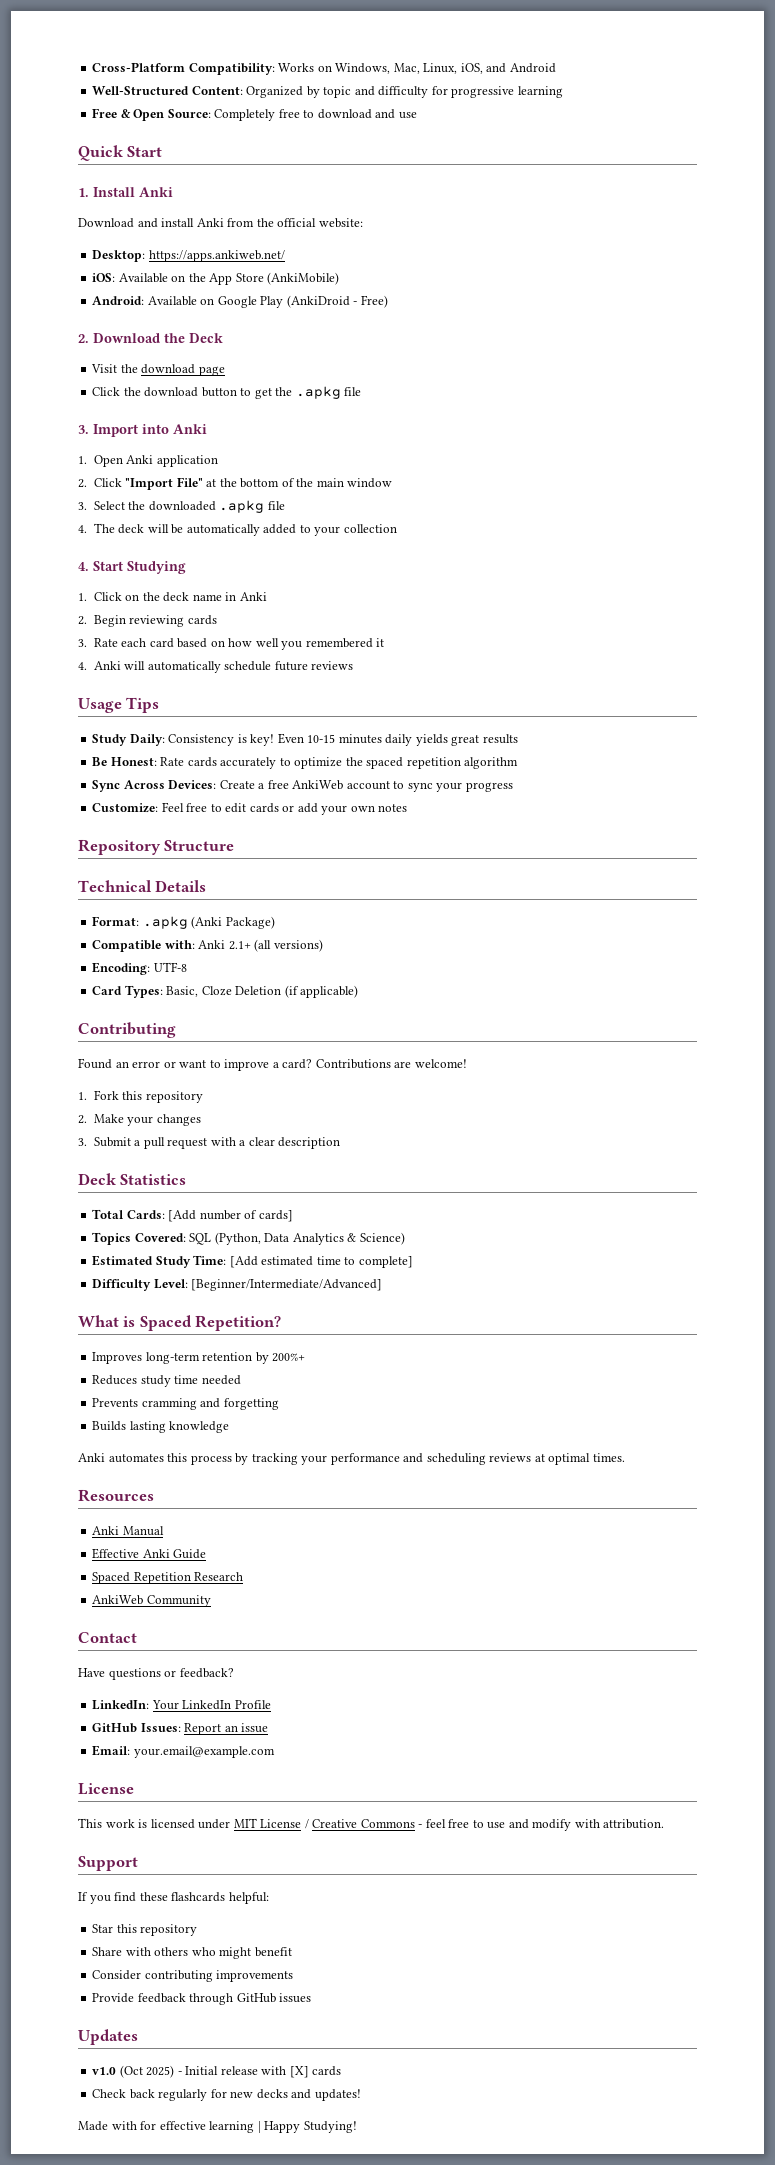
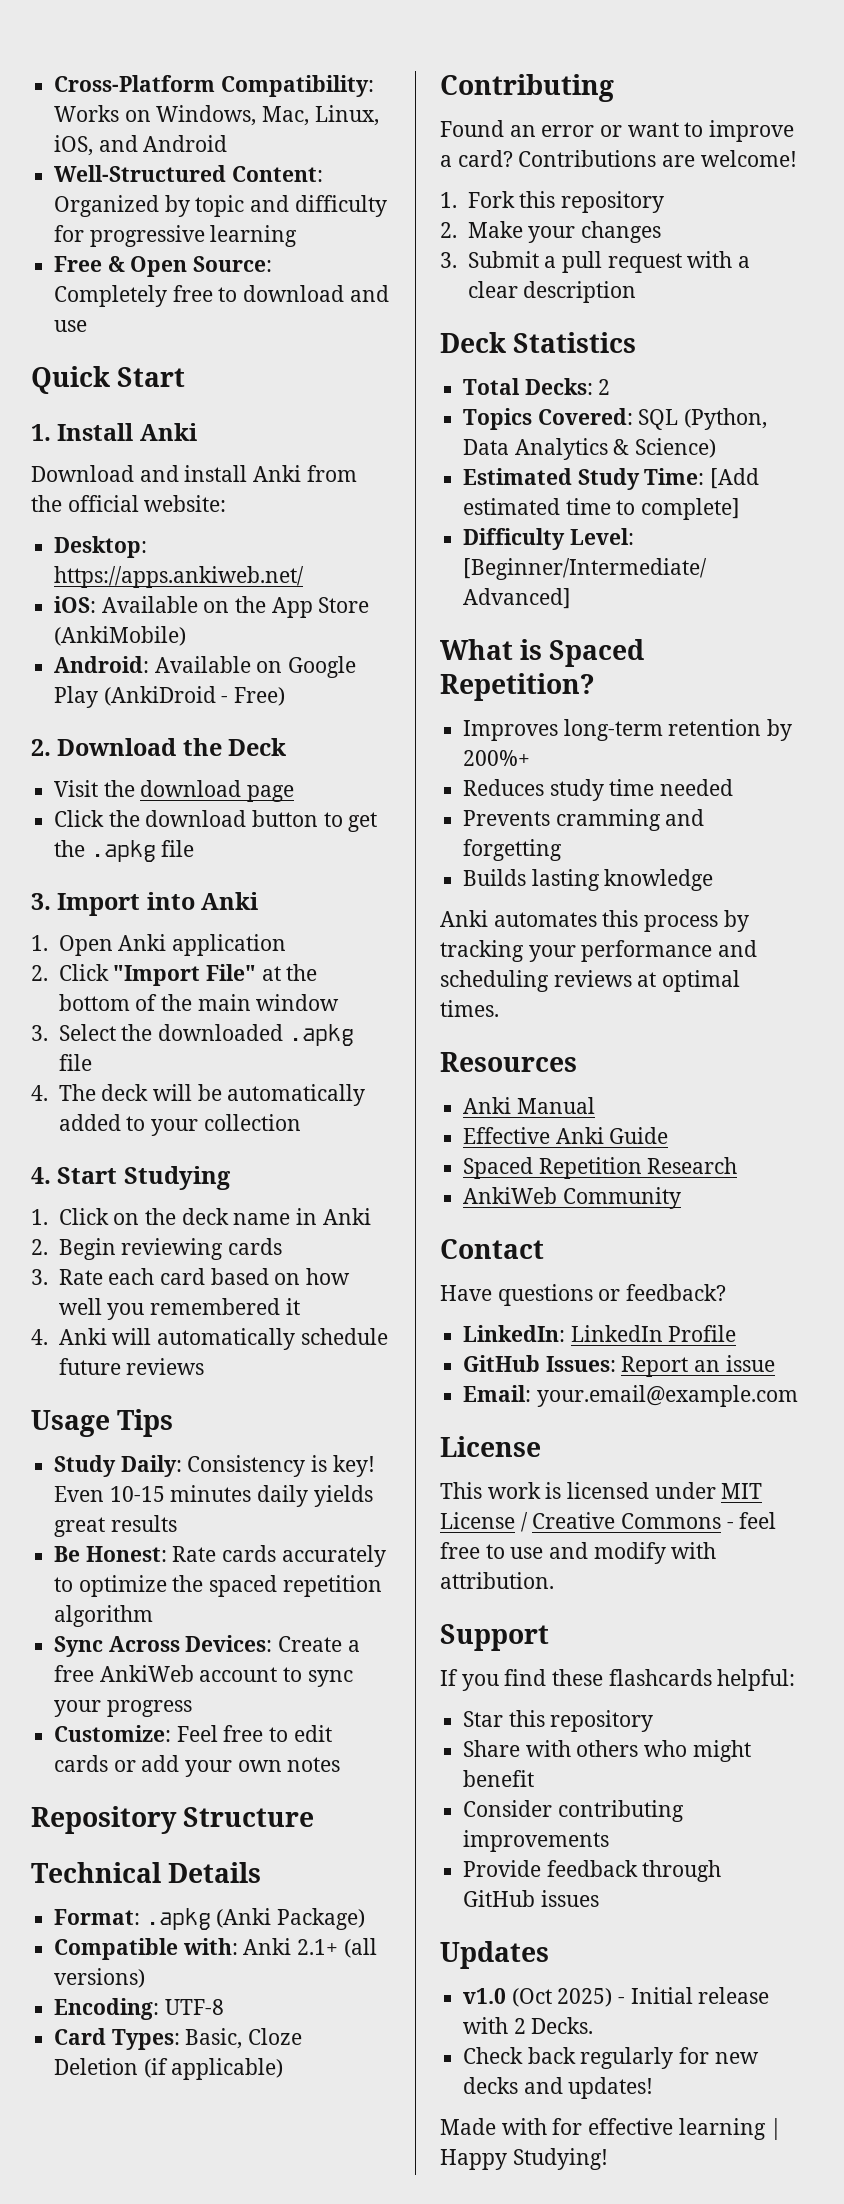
[126,1210,293,1222] Cards: [Add number of cards] -> [524,378,611,395] Decks: 2
[151,1700,179,1710] Your -> (566, 1333) none
[289,2066,342,2078] [X] cards -> [513,2017,594,2034] 2 Decks.

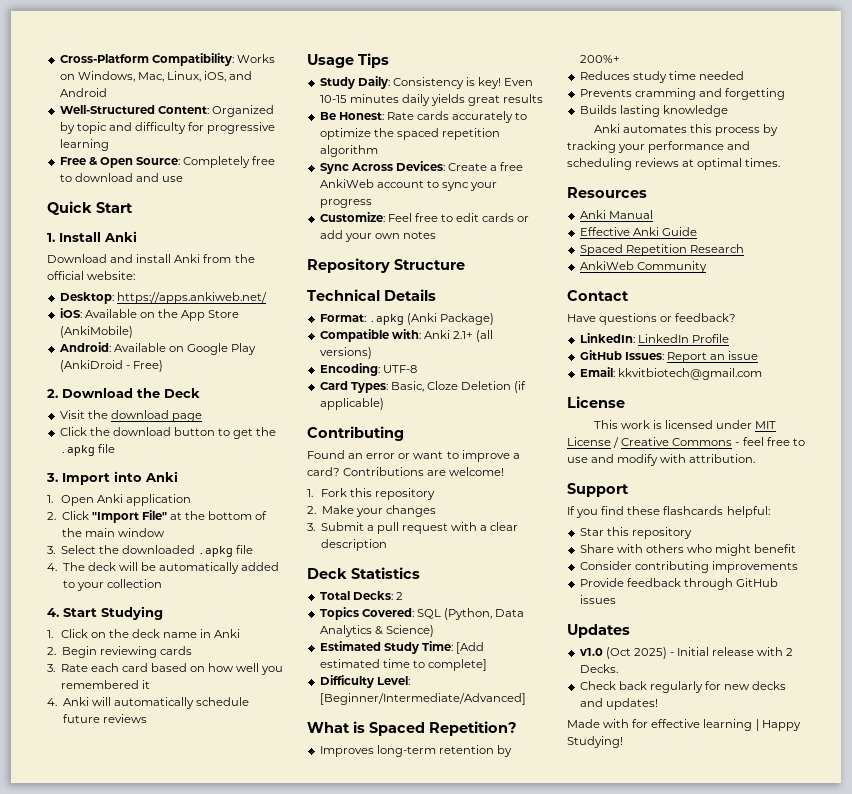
[536,1385,798,1407] your.email@example.com -> [617,368,762,380] kkvitbiotech@gmail.com

